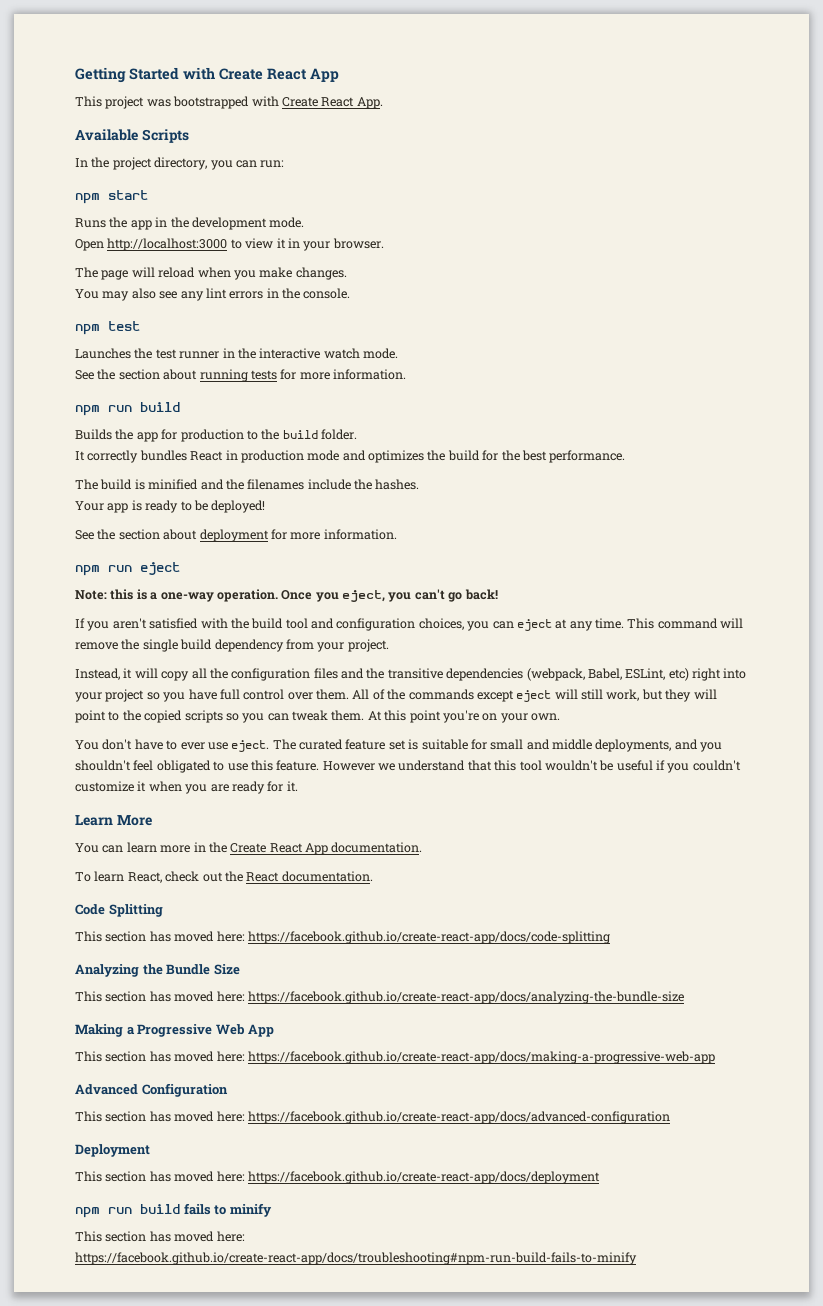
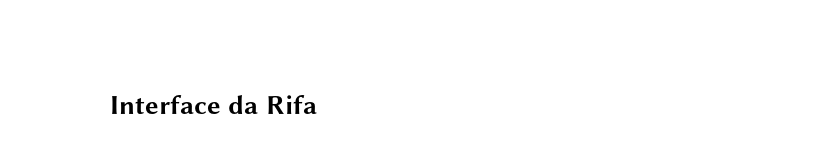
[75,67,339,83] [75,96,383,109] [75,129,189,143] [75,157,285,170] [75,190,148,204] [75,217,305,230] [75,238,384,251] [75,267,347,280] [75,288,351,301] [75,321,140,335] [75,348,398,359] [75,369,406,382] [75,402,180,416] [75,429,357,442] [75,450,626,463] [75,479,420,490] [75,500,266,513] [75,529,397,542] [75,562,180,576] [75,589,498,602] [75,618,744,631] [75,639,389,652] [75,668,747,681] [75,689,717,702] [75,710,560,723] [75,739,723,752] [75,760,741,773] [75,781,298,794] [75,815,152,826] [75,842,423,855] [75,871,373,883] [75,904,163,917] [75,931,610,944] [75,964,240,977] [75,991,684,1004] [75,1024,275,1037] [75,1051,715,1064] [75,1083,228,1097] [75,1111,670,1124] [75,1144,150,1157] [75,1171,600,1184] [75,1203,272,1218] [75,1231,245,1242] [75,1252,637,1265] Getting Started with Create React App // This project was bootstrapped with Create React App. // Available Scripts // In the project directory, you can run: // npm start // Runs the app in the development mode. // Open http://localhost:3000 to view it in your browser. // The page will reload when you make changes. // You may also see any lint errors in the console. // npm test // Launches the test runner in the interactive watch mode. // See the section about running tests for more information. // npm run build // Builds the app for production to the build folder. // It correctly bundles React in production mode and optimizes the build for the best performance. // The build is minified and the filenames include the hashes. // Your app is ready to be deployed! // See the section about deployment for more information. // npm run eject // Note: this is a one-way operation. Once you eject, you can't go back! // If you aren't satisfied with the build tool and configuration choices, you can eject at any time. This command will remove the single build dependency from your project. // Instead, it will copy all the configuration files and the transitive dependencies (webpack, Babel, ESLint, etc) right into your project so you have full control over them. All of the commands except eject will still work, but they will point to the copied scripts so you can tweak them. At this point you're on your own. // You don't have to ever use eject. The curated feature set is suitable for small and middle deployments, and you shouldn't feel obligated to use this feature. However we understand that this tool wouldn't be useful if you couldn't customize it when you are ready for it. // Learn More // You can learn more in the Create React App documentation. // To learn React, check out the React documentation. // Code Splitting // This section has moved here: https://facebook.github.io/create-react-app/docs/code-splitting // Analyzing the Bundle Size // This section has moved here: https://facebook.github.io/create-react-app/docs/analyzing-the-bundle-size // Making a Progressive Web App // This section has moved here: https://facebook.github.io/create-react-app/docs/making-a-progressive-web-app // Advanced Configuration // This section has moved here: https://facebook.github.io/create-react-app/docs/advanced-configuration // Deployment // This section has moved here: https://facebook.github.io/create-react-app/docs/deployment // npm run build fails to minify // This section has moved here: https://facebook.github.io/create-react-app/docs/troubleshooting#npm-run-build-fails-to-minify -> [110,95,317,114] Interface da Rifa

